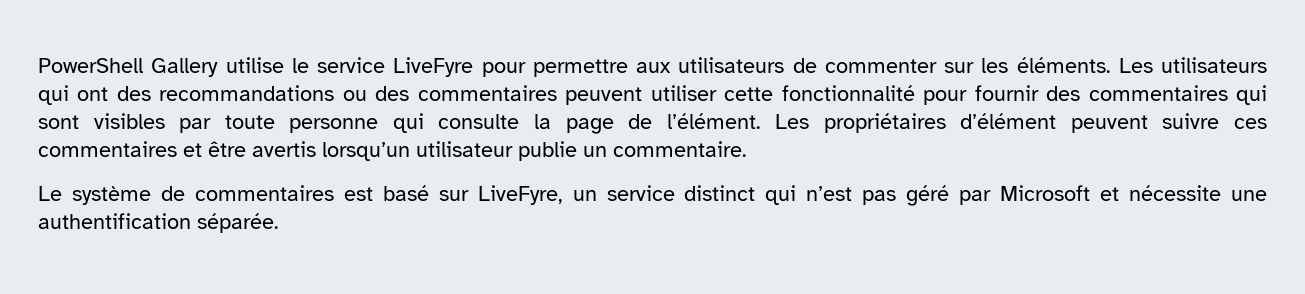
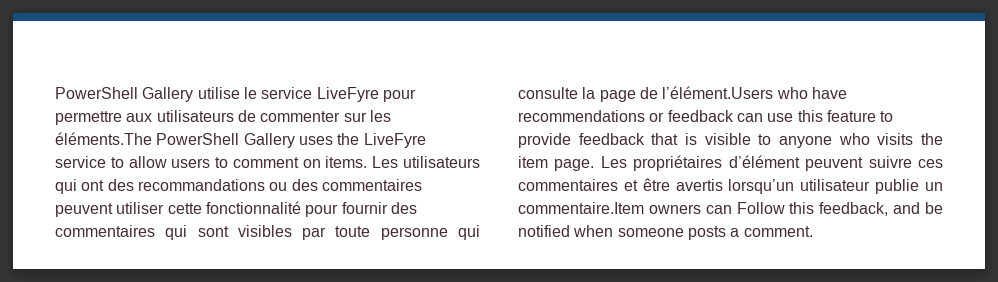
[1016,57,1111,73] éléments. -> [55,132,426,148] [55,156,368,168] éléments.The PowerShell Gallery uses the LiveFyre service to allow users to comment on items.
[666,113,761,129] l’élément. -> [662,86,847,99] [518,110,894,122] [518,133,943,148] [518,156,595,171] l’élément.Users who have recommendations or feedback can use this feature to provide feedback that is visible to anyone who visits the item page.
[613,141,747,157] [38,185,1268,206] [38,213,279,233] commentaire. // Le système de commentaires est basé sur LiveFyre, un service distinct qui n’est pas géré par Microsoft et nécessite une authentification séparée. -> [518,202,943,216] [518,225,813,240] commentaire.Item owners can Follow this feedback, and be notified when someone posts a comment.

